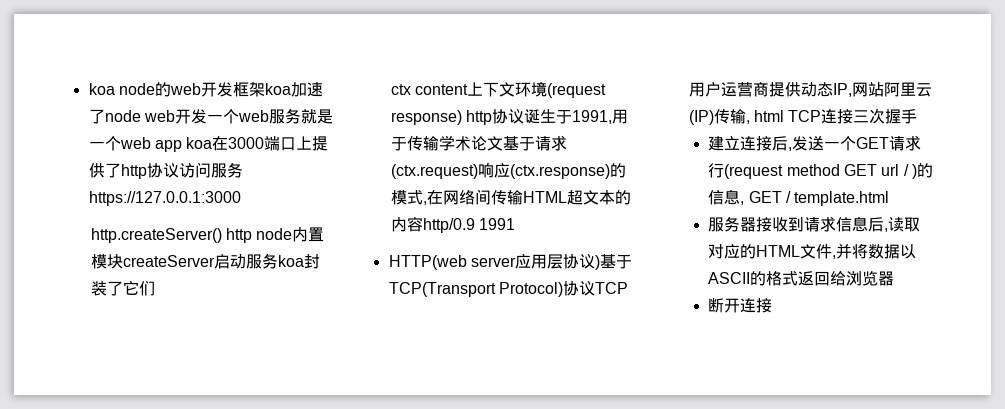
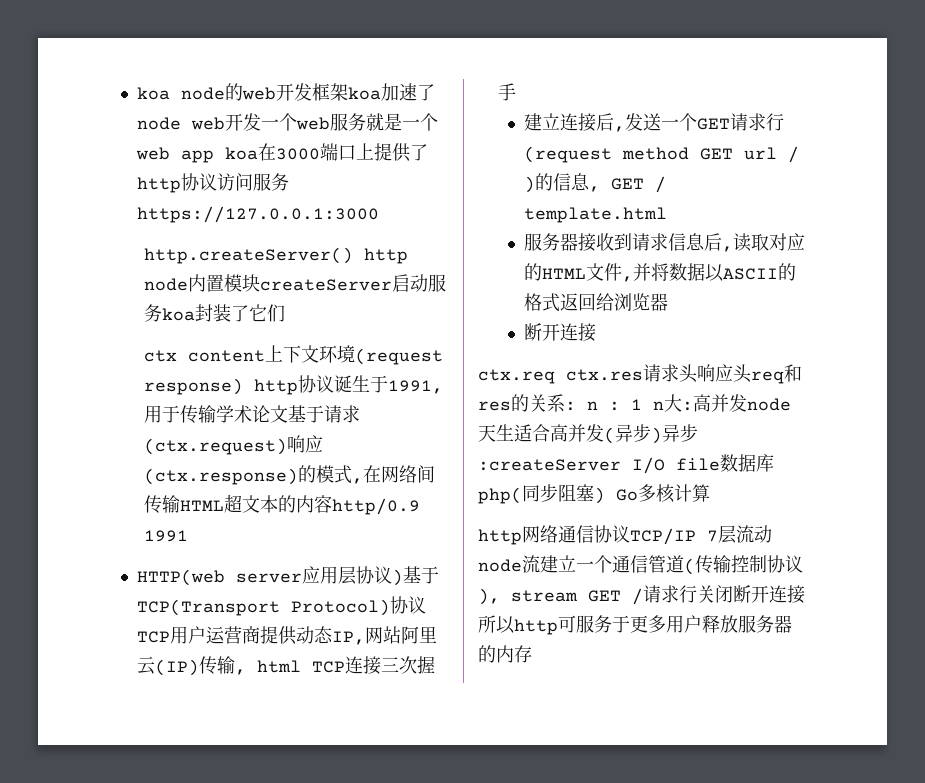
(773, 305) none -> [478,364,802,384] [478,394,791,412] [478,424,698,444] [478,454,774,474] [478,484,710,504] [478,525,772,545] [478,555,803,575] [478,585,805,605] [478,615,792,635] [478,645,532,663] // ctx.req ctx.res请求头响应头req和res的关系: n : 1 n大:高并发node天生适合高并发(异步)异步:createServer I/O file数据库php(同步阻塞) Go多核计算 // http网络通信协议TCP/IP 7层流动node流建立一个通信管道(传输控制协议), stream GET /请求行关闭断开连接所以http可服务于更多用户释放服务器的内存

